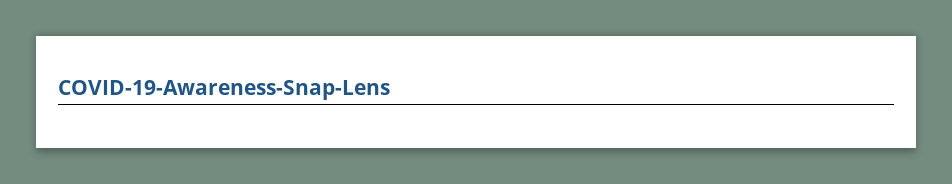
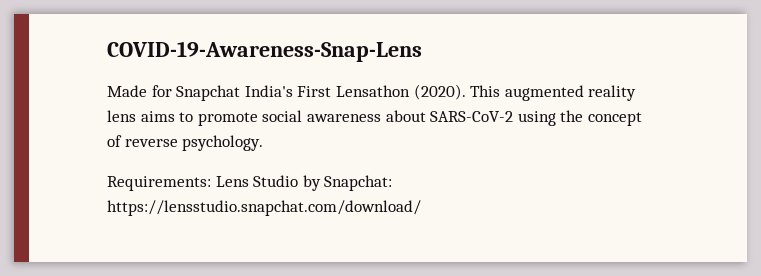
(390, 90) none -> [107,84,637,101] [107,110,642,126] [107,135,264,151] [107,175,393,191] [107,200,421,216] // Made for Snapchat India's First Lensathon (2020). This augmented reality lens aims to promote social awareness about SARS-CoV-2 using the concept of reverse psychology. // Requirements: Lens Studio by Snapchat: https://lensstudio.snapchat.com/download/

